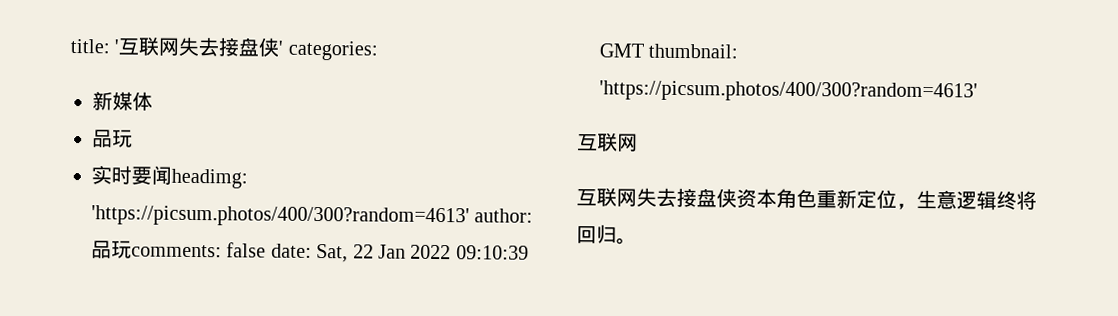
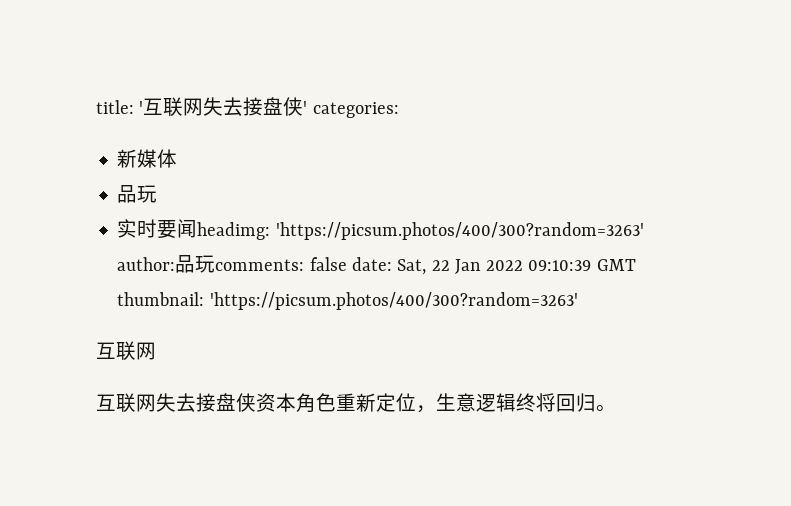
[91,205,470,228] 'https://picsum.photos/400/300?random=4613' -> [275,222,644,240] 'https://picsum.photos/400/300?random=3263'
[599,80,978,103] 'https://picsum.photos/400/300?random=4613' -> [209,292,578,310] 'https://picsum.photos/400/300?random=3263'

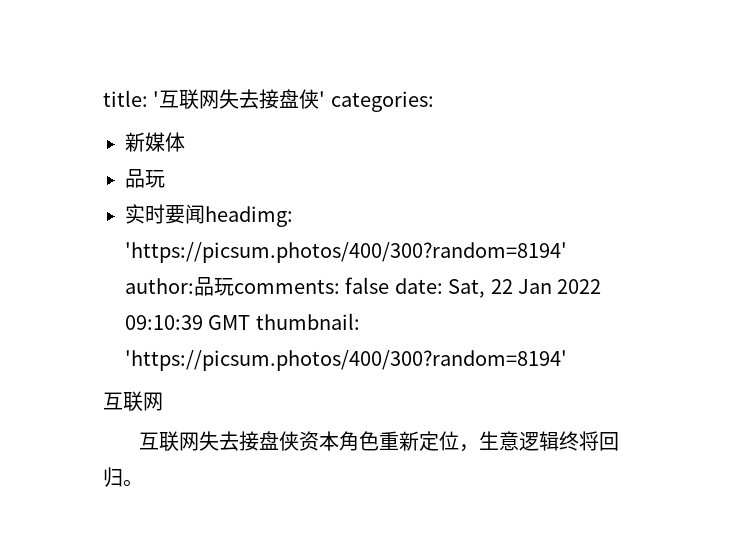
[275,222,644,240] 'https://picsum.photos/400/300?random=3263' -> [125,242,567,263] 'https://picsum.photos/400/300?random=8194'
[209,292,578,310] 'https://picsum.photos/400/300?random=3263' -> [125,350,567,371] 'https://picsum.photos/400/300?random=8194'

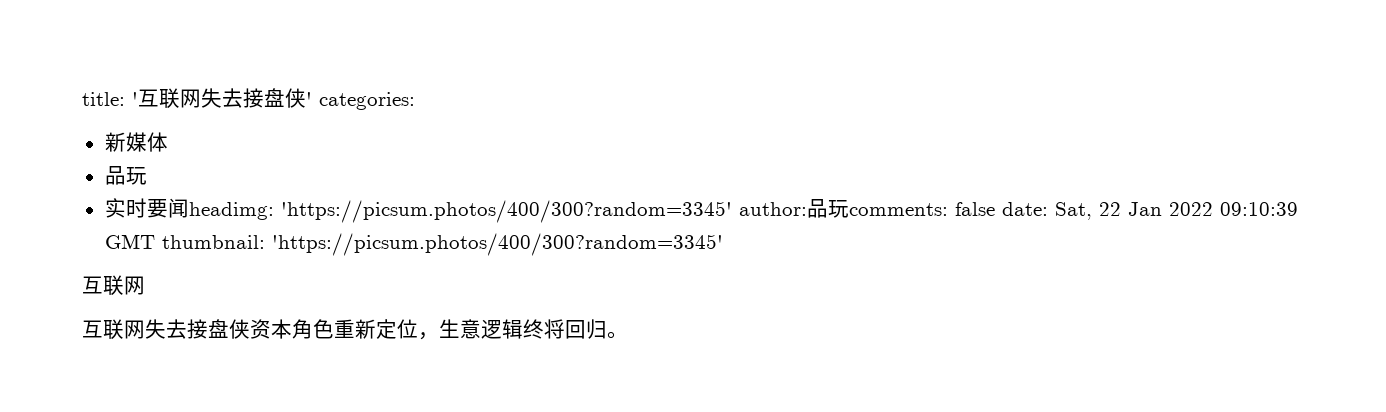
[125,242,567,263] 'https://picsum.photos/400/300?random=8194' -> [280,200,732,223] 'https://picsum.photos/400/300?random=3345'
[125,350,567,371] 'https://picsum.photos/400/300?random=8194' -> [271,233,723,256] 'https://picsum.photos/400/300?random=3345'

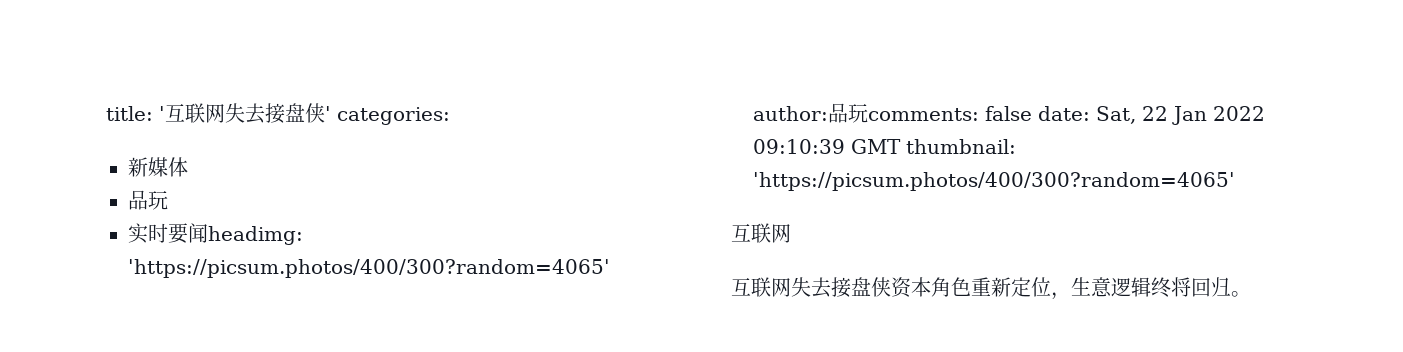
[280,200,732,223] 'https://picsum.photos/400/300?random=3345' -> [128,259,610,278] 'https://picsum.photos/400/300?random=4065'
[271,233,723,256] 'https://picsum.photos/400/300?random=3345' -> [753,172,1235,191] 'https://picsum.photos/400/300?random=4065'

